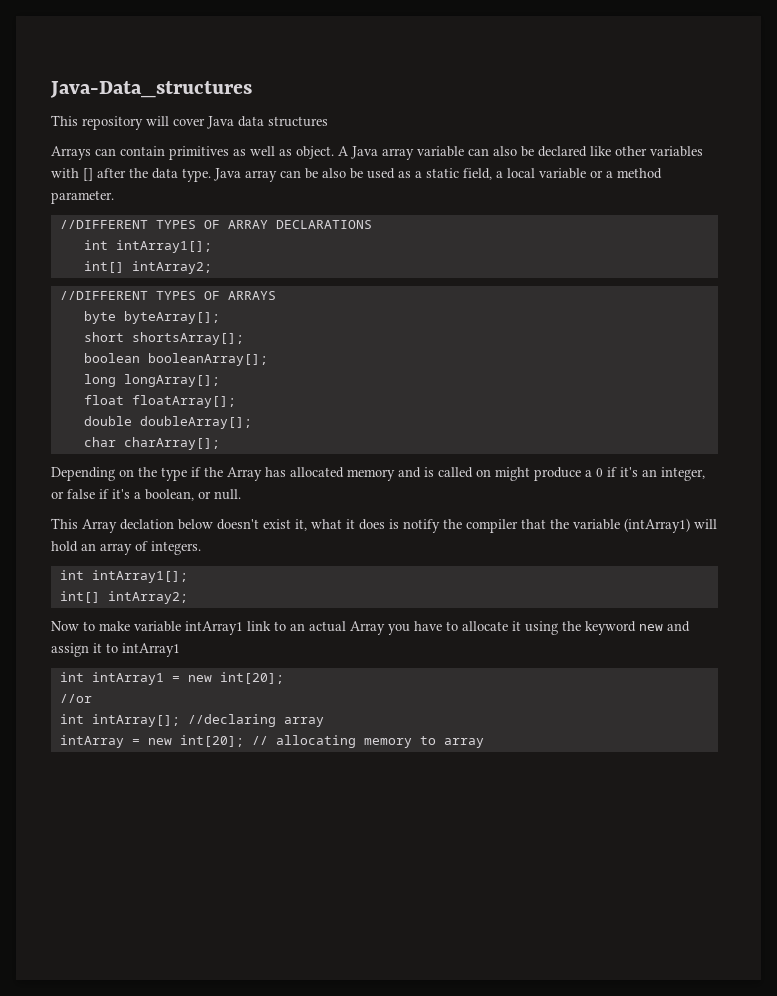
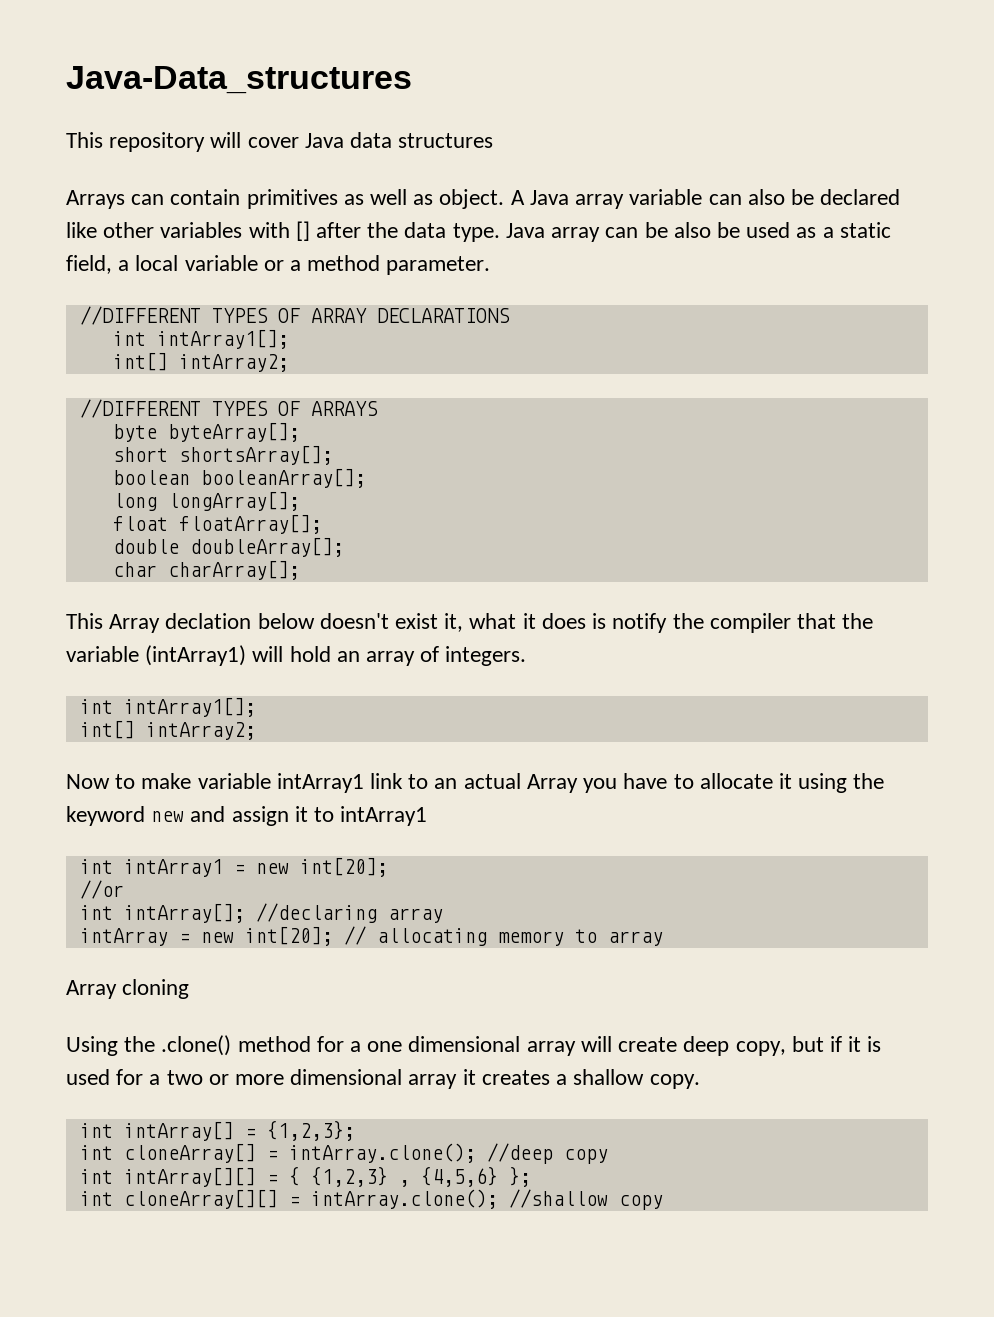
[51,467,705,481] [51,489,241,501] // Depending on the type if the Array has allocated memory and is called on might produce a 0 if it's an integer, or false if it's a boolean, or null. -> (300, 570) none
(484, 743) none -> [66,979,190,999] [66,1035,882,1056] [66,1069,700,1089] [79,1120,355,1141] [79,1143,608,1164] [79,1166,531,1187] [79,1189,663,1210] // Array cloning // Using the .clone() method for a one dimensional array will create deep copy, but if it is used for a two or more dimensional array it creates a shallow copy. // int intArray[] = {1,2,3}; // int cloneArray[] = intArray.clone(); //deep copy // int intArray[][] = { {1,2,3} , {4,5,6} }; // int cloneArray[][] = intArray.clone(); //shallow copy

